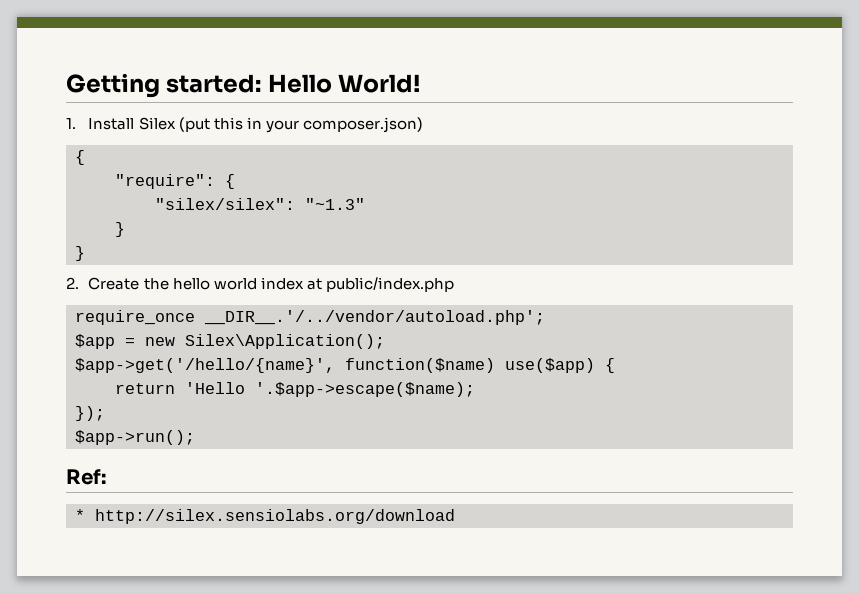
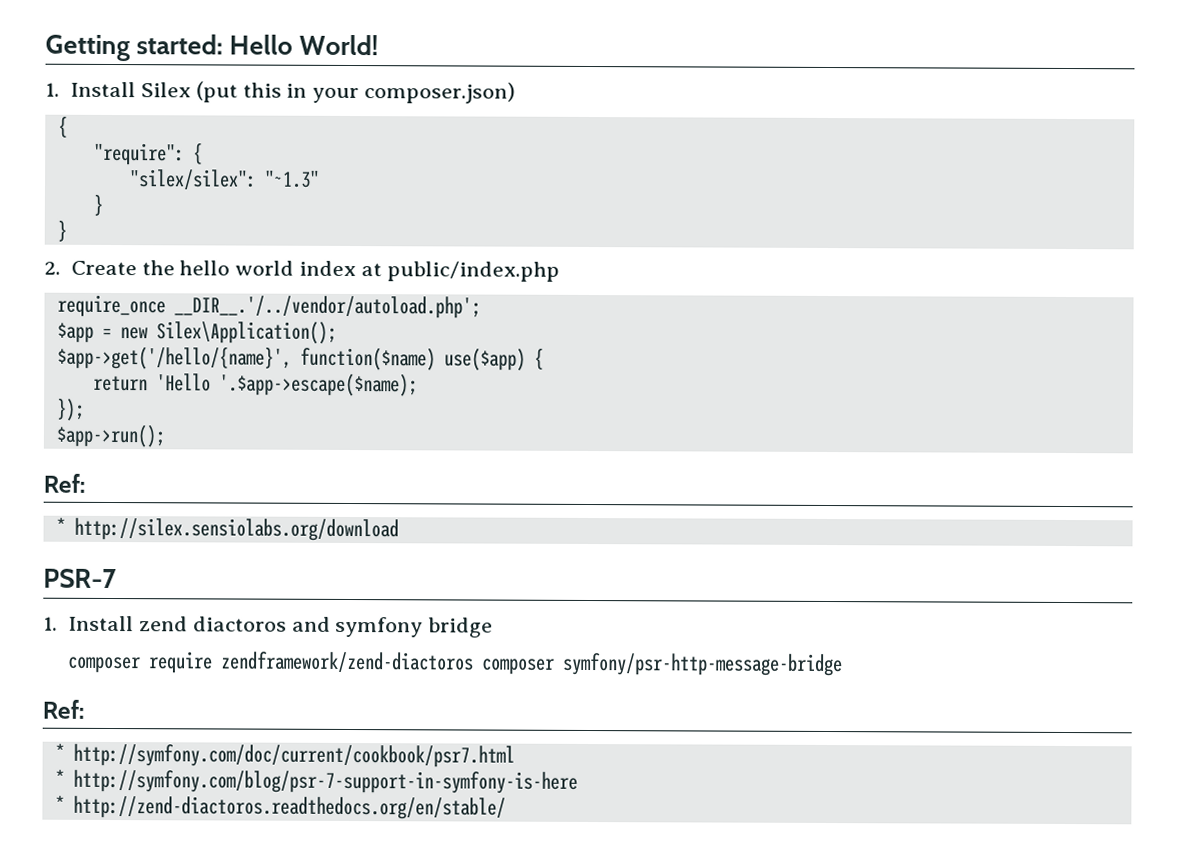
(455, 516) none -> [43,568,117,589] [43,615,494,638] [67,651,844,677] [42,699,85,719] [54,743,515,768] [54,769,578,794] [54,795,506,820] // PSR-7 // 1. Install zend diactoros and symfony bridge // composer require zendframework/zend-diactoros composer symfony/psr-http-message-bridge // Ref: // * http://symfony.com/doc/current/cookbook/psr7.html // * http://symfony.com/blog/psr-7-support-in-symfony-is-here // * http://zend-diactoros.readthedocs.org/en/stable/

